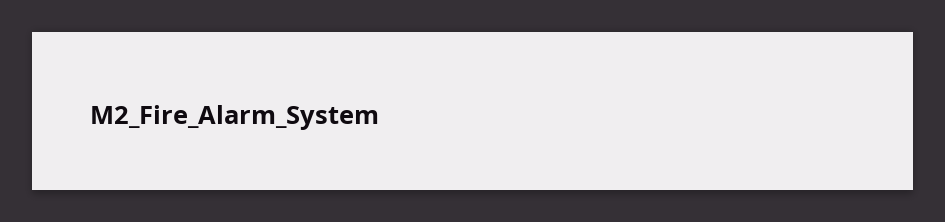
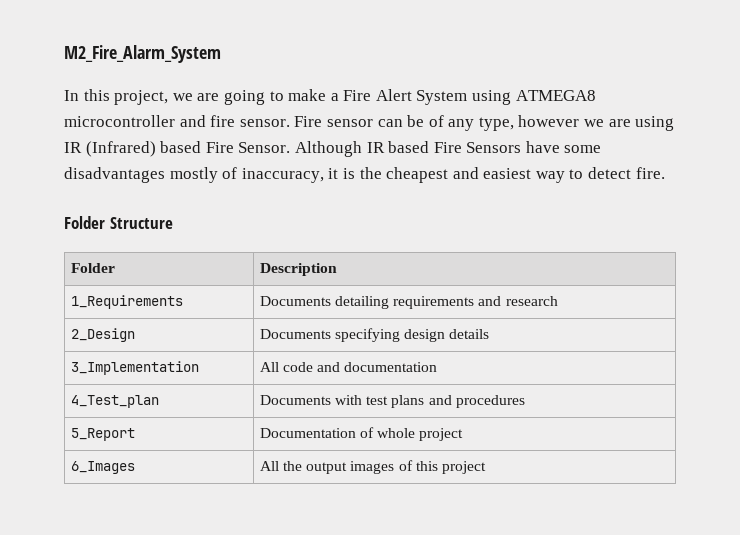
(379, 117) none -> [64,89,596,105] [64,115,675,131] [64,141,602,157] [64,167,665,183] [64,216,173,229] [70,263,115,273] [259,263,337,276] [70,295,183,309] [259,296,558,309] [70,328,135,342] [259,328,490,342] [70,361,199,375] [259,362,438,372] [70,395,159,408] [259,395,525,408] [70,428,135,441] [259,427,464,441] [70,461,135,474] [259,460,487,474] // In this project, we are going to make a Fire Alert System using ATMEGA8 microcontroller and fire sensor. Fire sensor can be of any type, however we are using IR (Infrared) based Fire Sensor. Although IR based Fire Sensors have some disadvantages mostly of inaccuracy, it is the cheapest and easiest way to detect fire. // Folder Structure // Folder | Description // 1_Requirements | Documents detailing requirements and research // 2_Design | Documents specifying design details // 3_Implementation | All code and documentation // 4_Test_plan | Documents with test plans and procedures // 5_Report | Documentation of whole project // 6_Images | All the output images of this project

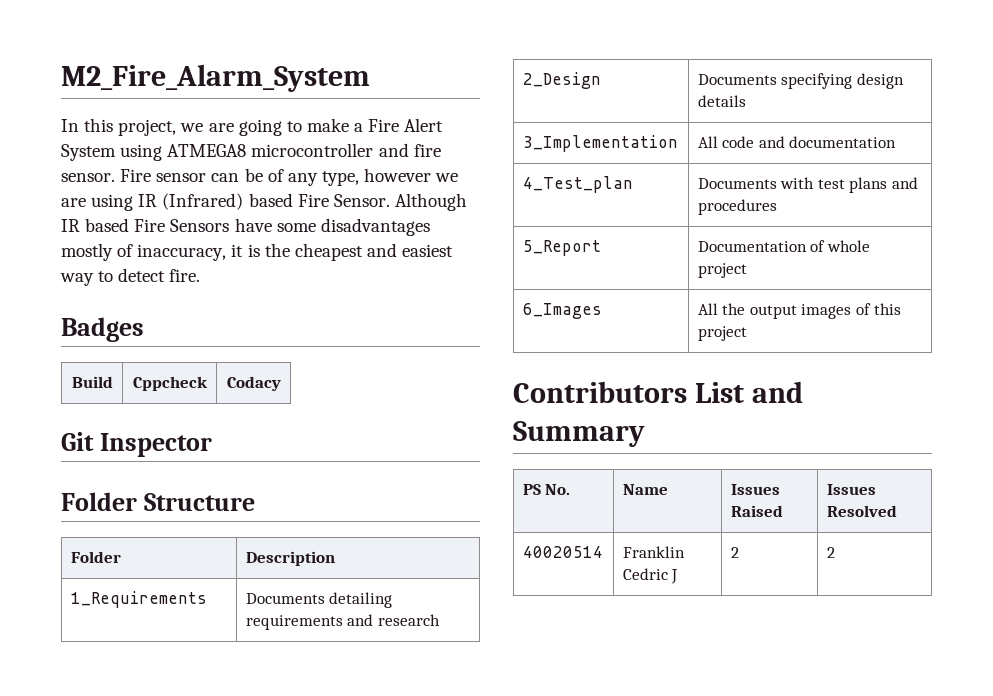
(665, 173) none -> [61,317,144,342] [71,376,113,388] [132,376,208,391] [226,376,281,391] [61,432,212,457] // Badges // Build | Cppcheck | Codacy // Git Inspector
(487, 467) none -> [513,381,803,403] [513,421,645,447] [522,484,571,495] [622,484,668,495] [730,484,780,495] [730,505,783,517] [826,484,876,495] [826,505,897,517] [522,546,603,558] [622,546,685,558] [622,568,678,584] [730,547,739,558] [826,547,835,558] // Contributors List and Summary // PS No. | Name | Issues Raised | Issues Resolved // 40020514 | Franklin Cedric J | 2 | 2

